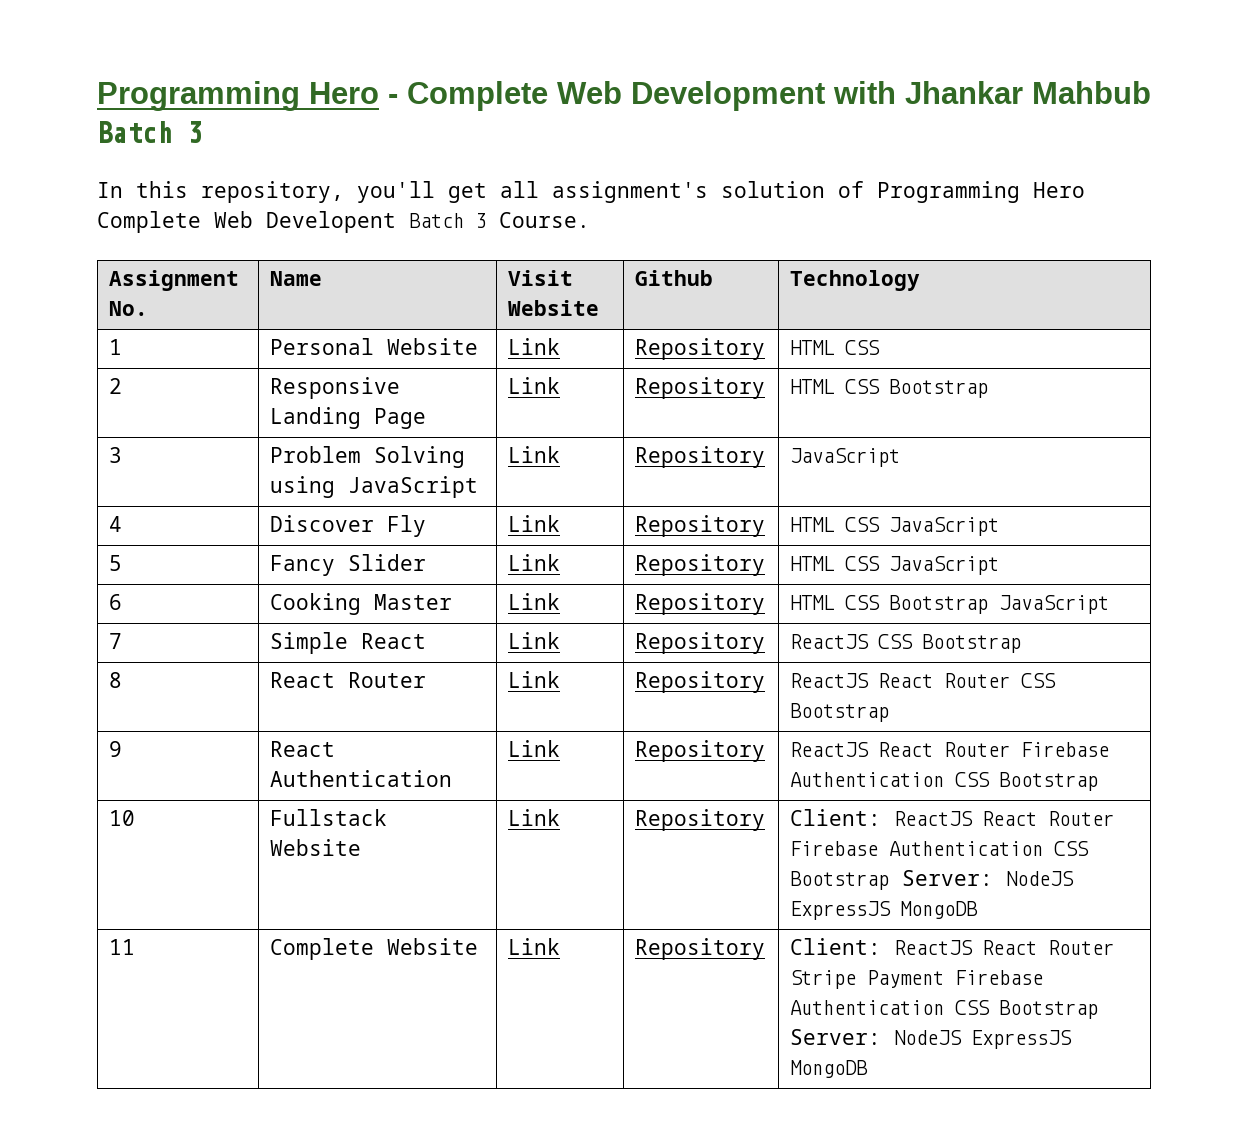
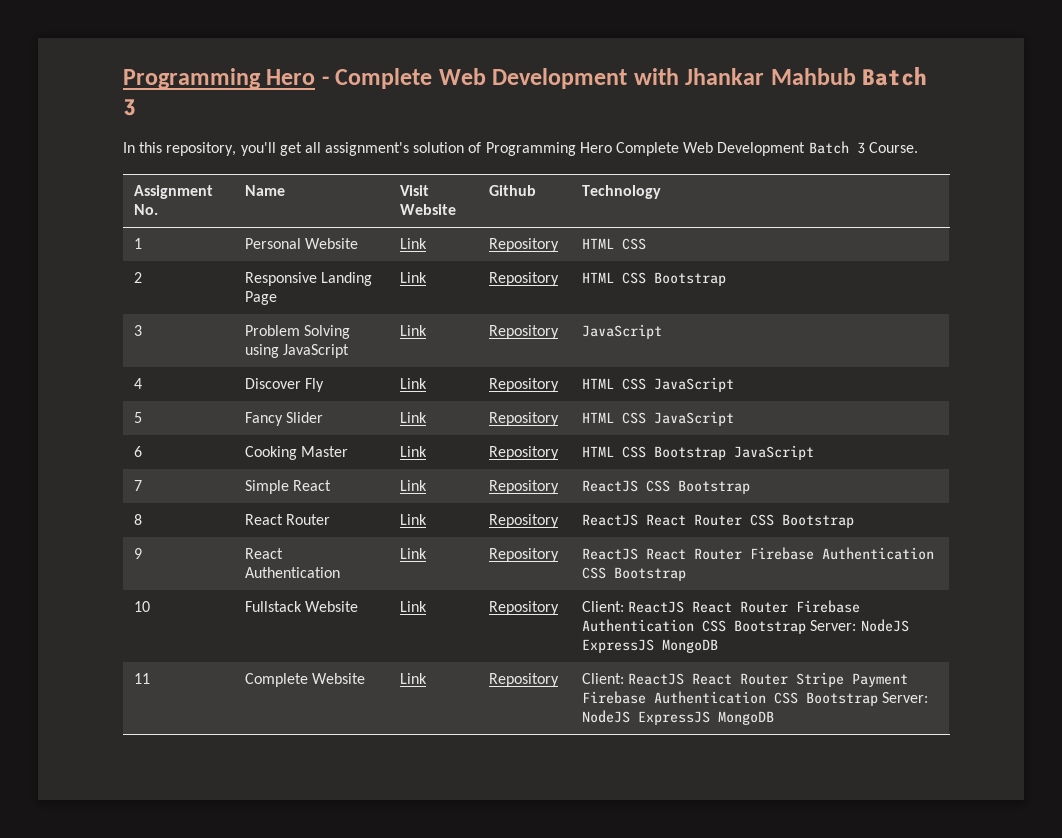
[266,211,396,233] Developent -> [717,142,806,156] Development

